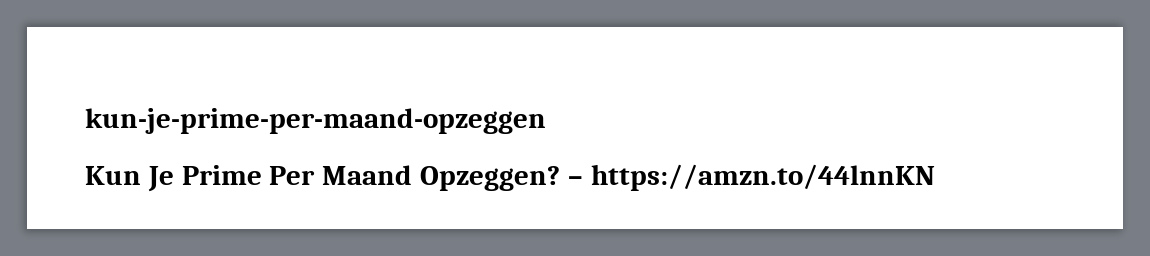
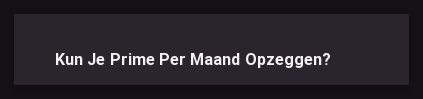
[85,108,546,134] kun-je-prime-per-maand-opzeggen // -> (55, 59) none
[567,164,935,191] – https://amzn.to/44lnnKN -> (331, 60) none

